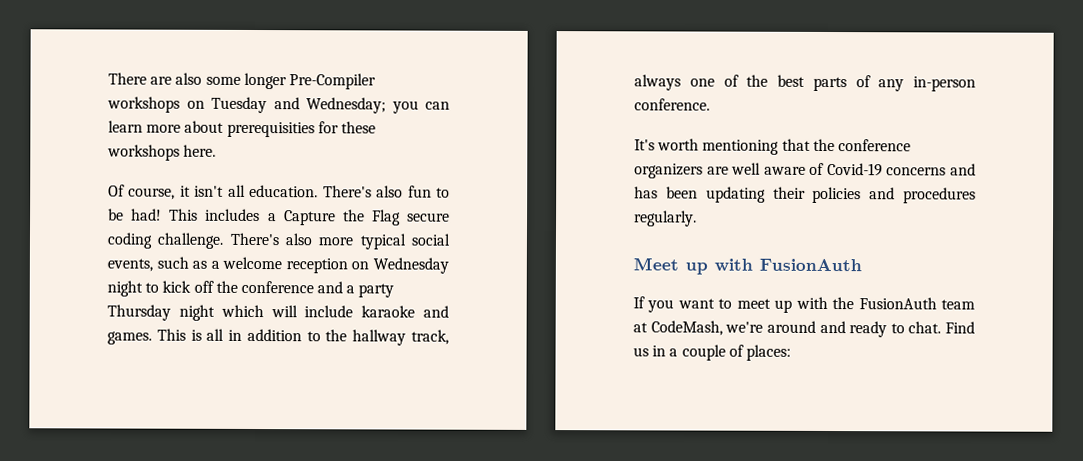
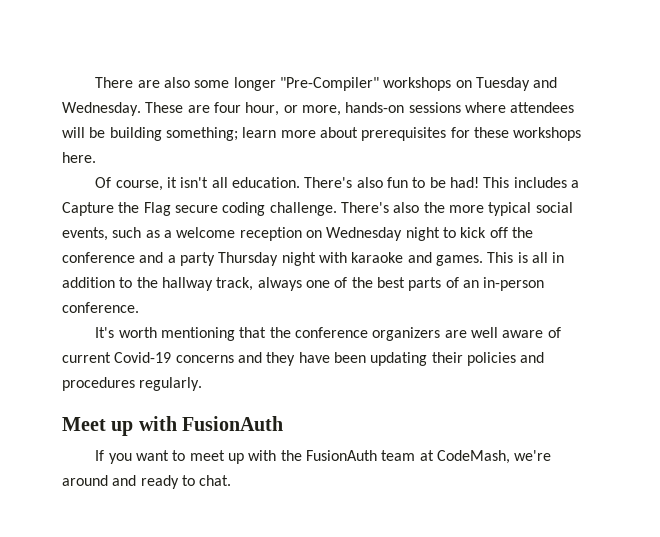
[288,73,376,90] Pre-Compiler -> [279,77,379,91] "Pre-Compiler"
[306,97,450,114] Wednesday; you can -> [62,102,575,116] [62,127,238,141] Wednesday. These are four hour, or more, hands-on sessions where attendees will be building something;
[226,121,315,138] prerequisities -> [361,127,447,141] prerequisites
(312, 239) none -> [423,202,445,213] the
[220,304,354,318] which will include -> [318,252,347,263] with
[878,79,905,92] any -> [462,280,479,288] an
(825, 168) none -> [62,352,111,363] current
[634,186,658,199] has -> [266,352,330,366] they have
[945,321,975,334] [633,344,791,361] Find us in a couple of places: -> (232, 480) none

